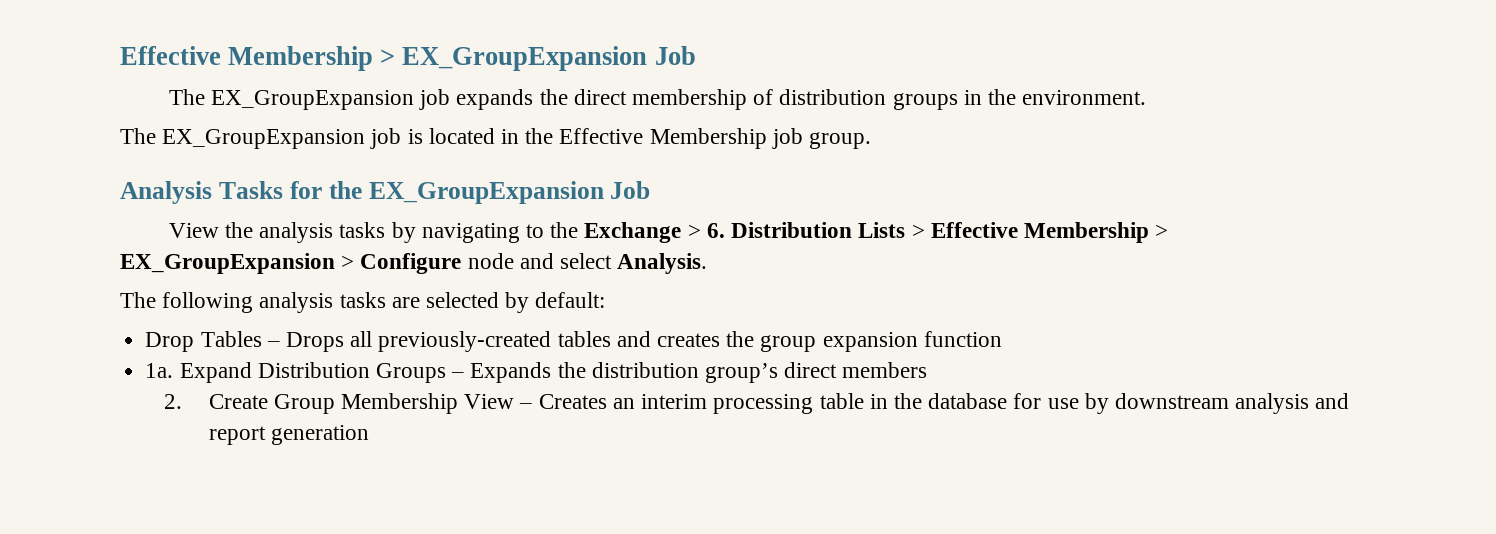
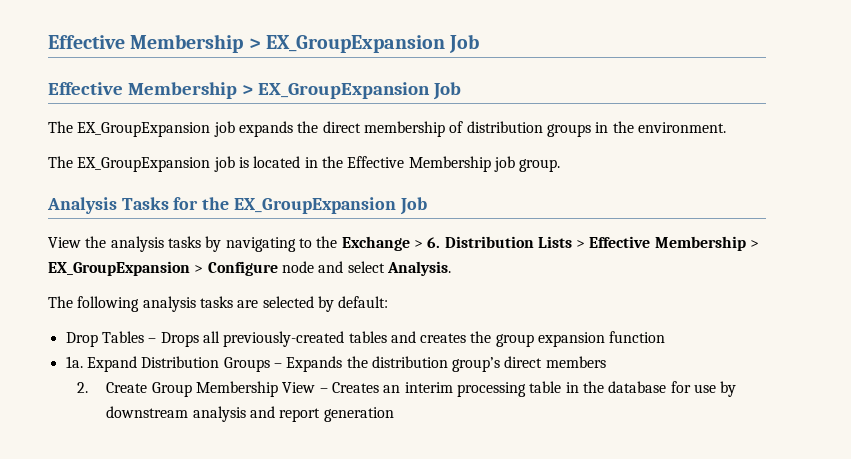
[120,46,696,71] Effective Membership > EX_GroupExpansion Job -> [48,34,480,53] [48,82,461,100] Effective Membership > EX_GroupExpansion Job // Effective Membership > EX_GroupExpansion Job

